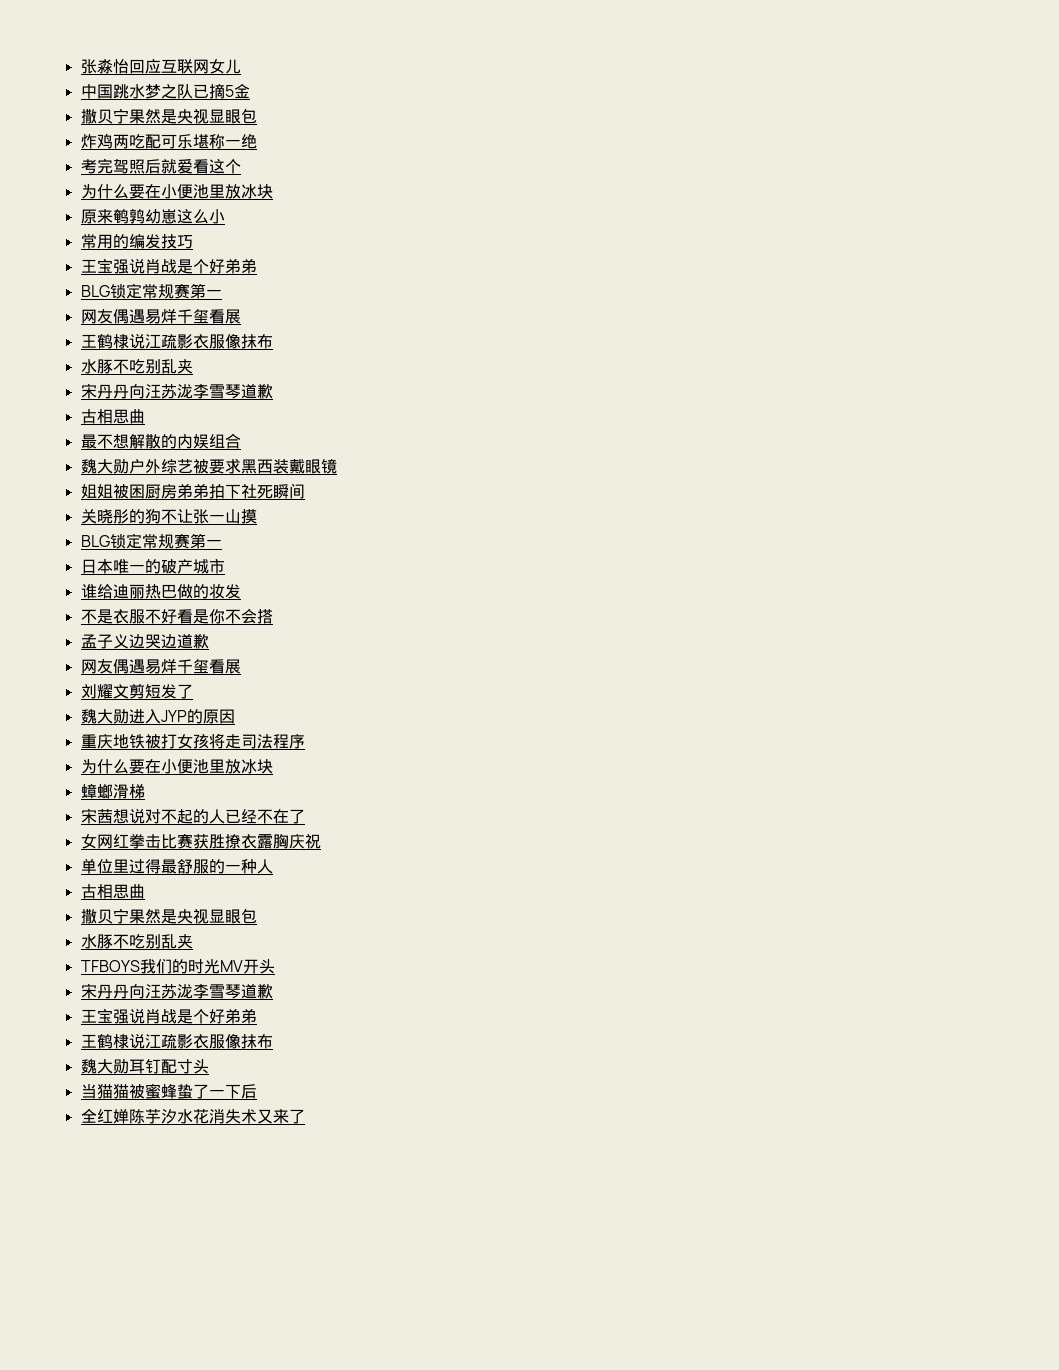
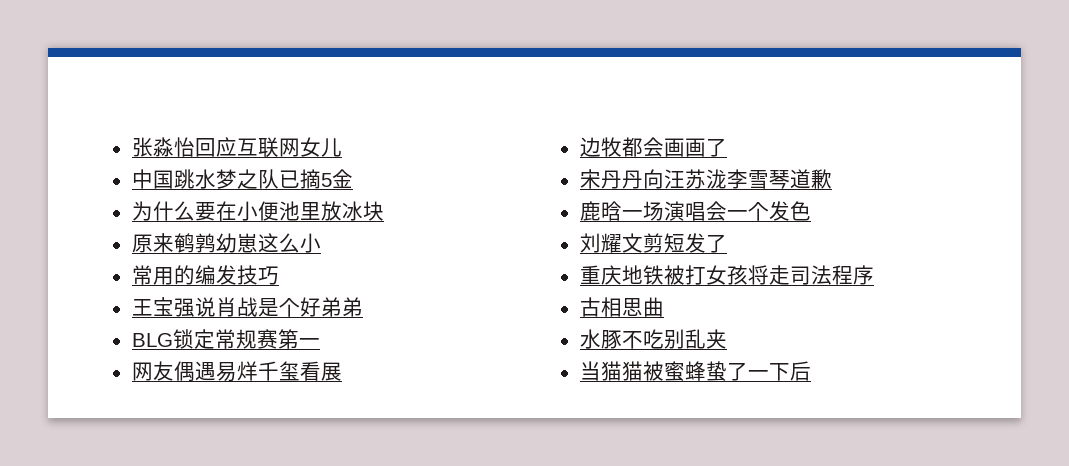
[80,108,257,124] [80,133,257,149] [80,158,241,174] // 撒贝宁果然是央视显眼包 // 炸鸡两吃配可乐堪称一绝 // 考完驾照后就爱看这个 -> (353, 178) none
[80,333,273,349] [80,359,193,374] [80,383,273,399] [80,409,145,424] [80,433,241,449] [80,458,337,474] [80,483,305,499] [80,509,257,524] [80,533,222,549] [80,558,225,574] [80,583,241,599] [80,608,273,624] [80,634,209,649] [80,659,241,674] 王鹤棣说江疏影衣服像抹布 // 水豚不吃别乱夹 // 宋丹丹向汪苏泷李雪琴道歉 // 古相思曲 // 最不想解散的内娱组合 // 魏大勋户外综艺被要求黑西装戴眼镜 // 姐姐被困厨房弟弟拍下社死瞬间 // 关晓彤的狗不让张一山摸 // BLG锁定常规赛第一 // 日本唯一的破产城市 // 谁给迪丽热巴做的妆发 // 不是衣服不好看是你不会搭 // 孟子义边哭边道歉 // 网友偶遇易烊千玺看展 -> [579,137,727,157] [579,169,832,189] [579,201,811,221] 边牧都会画画了 // 宋丹丹向汪苏泷李雪琴道歉 // 鹿晗一场演唱会一个发色
[80,708,235,724] // 魏大勋进入JYP的原因 -> (727, 243) none
[80,759,273,774] [80,783,145,799] [80,808,305,824] [80,833,321,849] [80,858,273,874] [80,884,145,899] [80,908,257,924] [80,934,193,949] [80,959,275,974] [80,983,273,999] [80,1008,257,1024] [80,1033,273,1049] [80,1058,209,1074] 为什么要在小便池里放冰块 // 蟑螂滑梯 // 宋茜想说对不起的人已经不在了 // 女网红拳击比赛获胜撩衣露胸庆祝 // 单位里过得最舒服的一种人 // 古相思曲 // 撒贝宁果然是央视显眼包 // 水豚不吃别乱夹 // TFBOYS我们的时光MV开头 // 宋丹丹向汪苏泷李雪琴道歉 // 王宝强说肖战是个好弟弟 // 王鹤棣说江疏影衣服像抹布 // 魏大勋耳钉配寸头 -> [579,297,664,317] [579,329,727,349] 古相思曲 // 水豚不吃别乱夹
[80,1108,305,1124] // 全红婵陈芋汐水花消失术又来了 -> (811, 371) none

